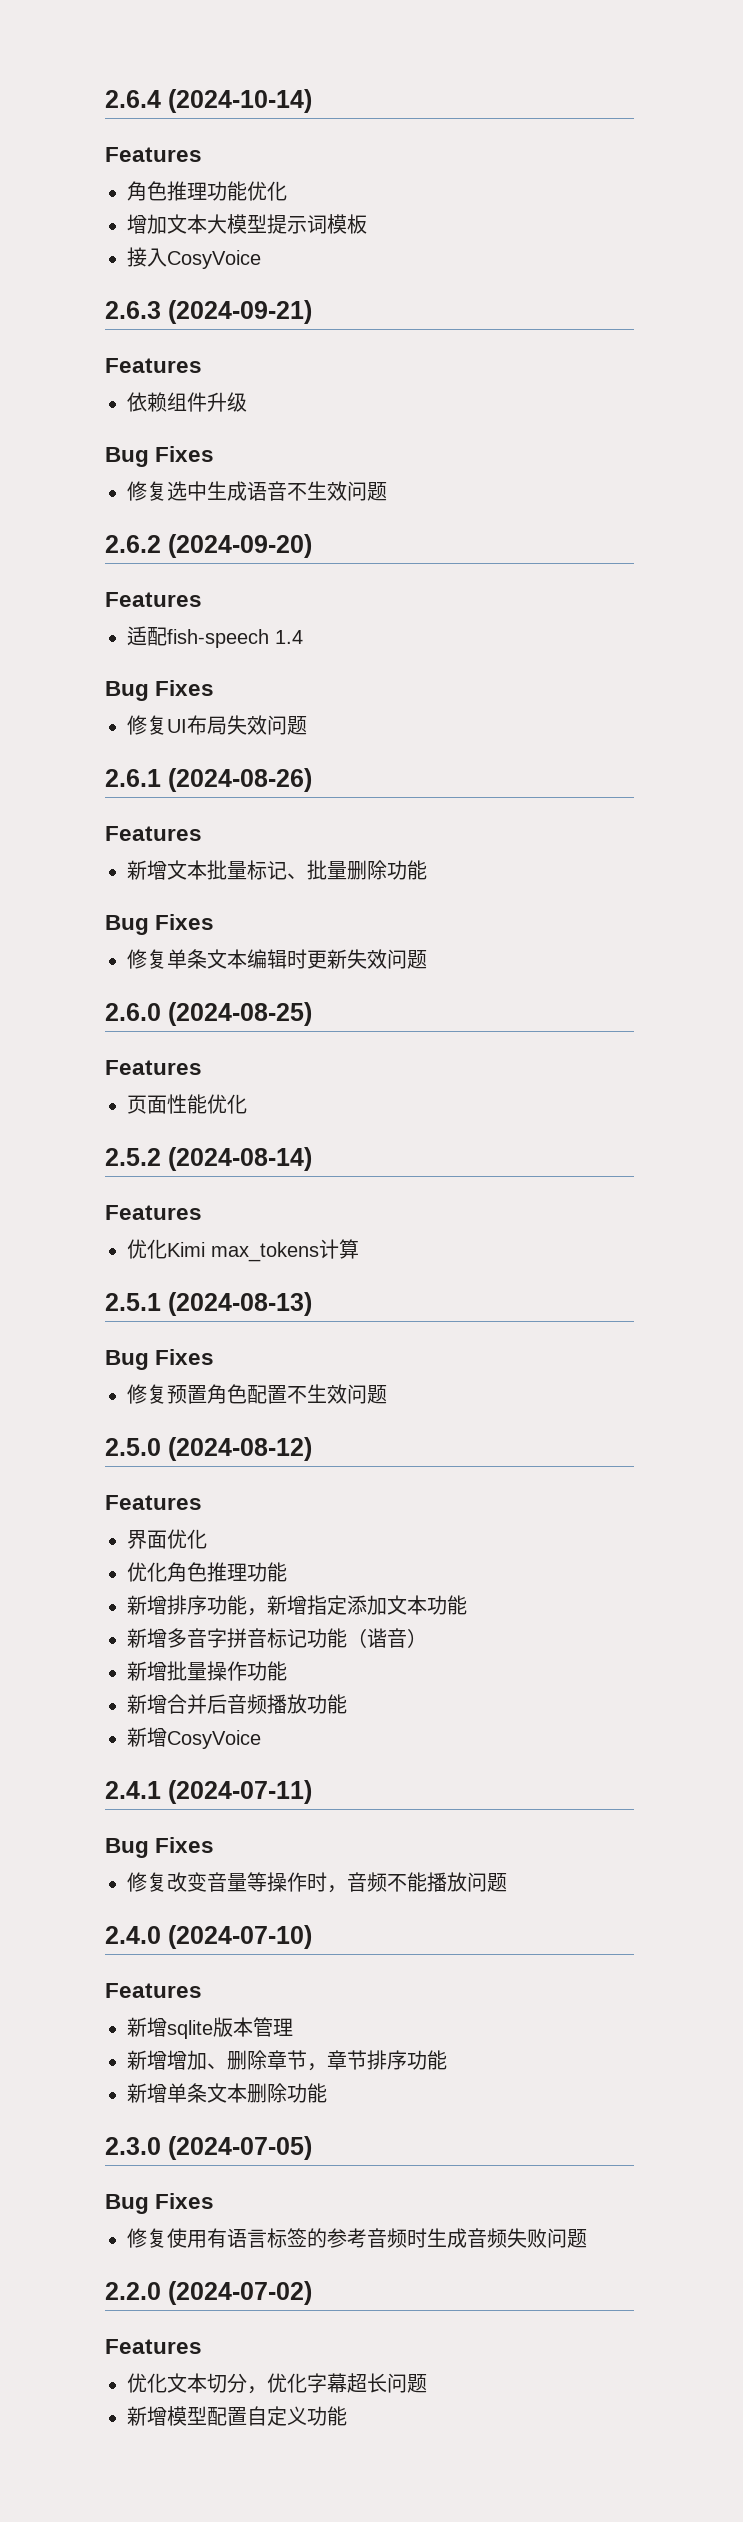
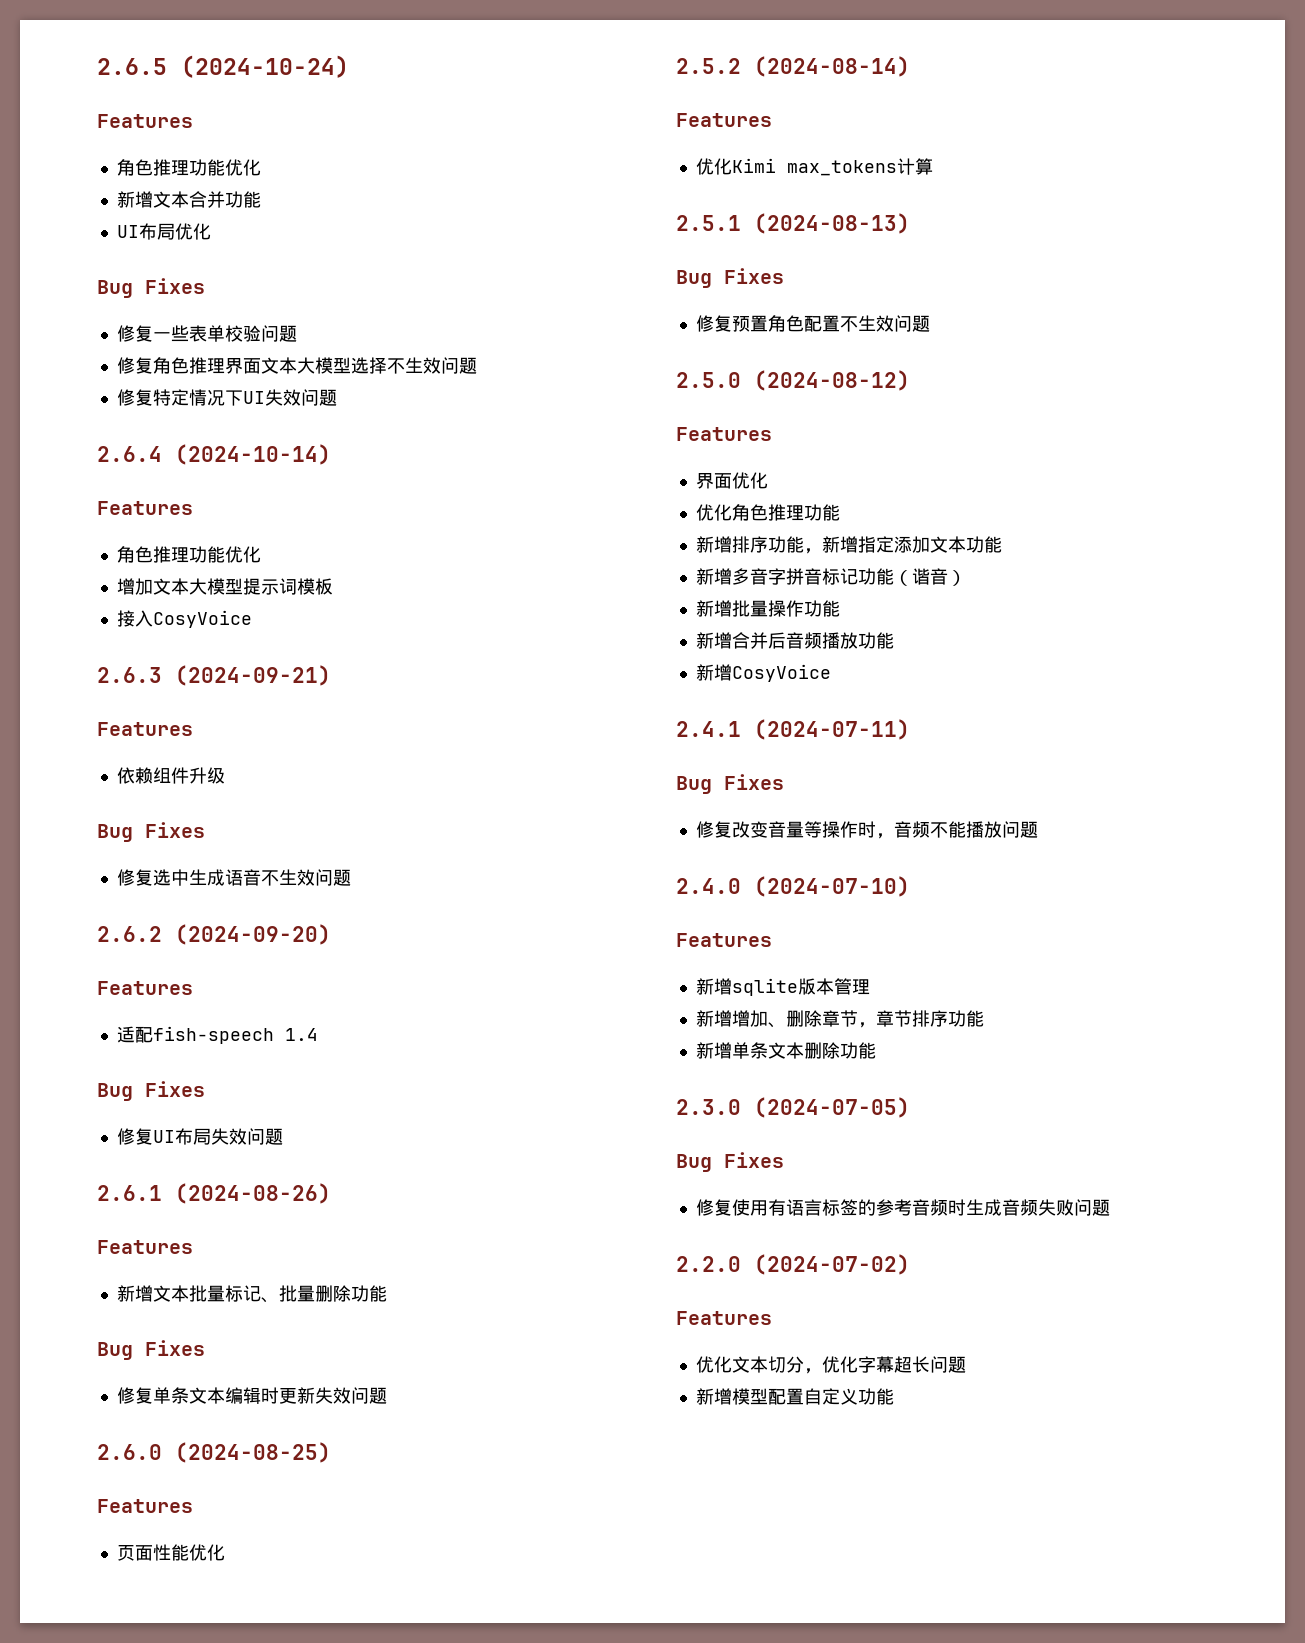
(105, 99) none -> [97,55,349,78] [97,114,193,128] [116,159,261,176] [116,191,261,208] [116,223,211,240] [97,278,205,298] [116,325,297,342] [116,357,477,374] [116,389,337,406] 2.6.5 (2024-10-24) // Features // 角色推理功能优化 // 新增文本合并功能 // UI布局优化 // Bug Fixes // 修复一些表单校验问题 // 修复角色推理界面文本大模型选择不生效问题 // 修复特定情况下UI失效问题 //

